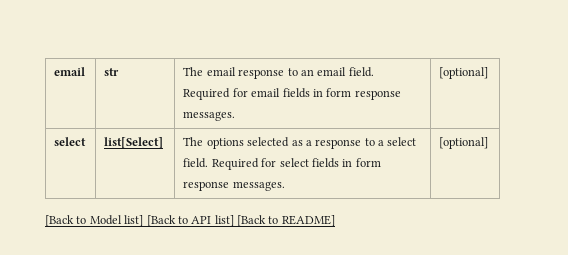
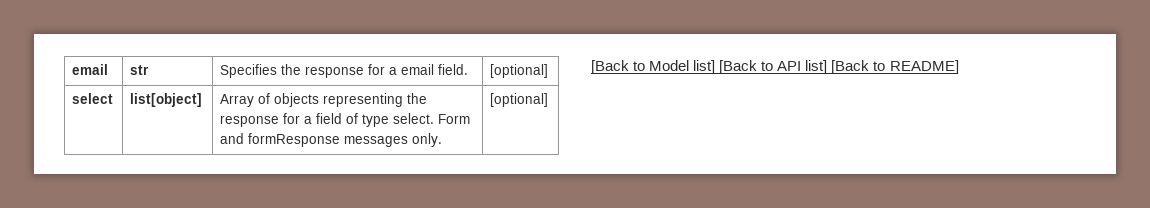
[183,67,374,79] [183,88,401,100] [183,111,236,121] [439,67,489,79] [54,137,87,146] [104,137,164,149] [183,137,417,149] [183,158,381,170] [183,181,285,191] The email response to an email field. Required for email fields in form response messages. | [optional] // select | list[Select] | The options selected as a response to a select field. Required for select fields in form response messages. -> [220,64,469,78] [490,64,549,78] [72,93,114,104] [130,93,203,107] [220,93,428,107] [220,113,471,127] [220,133,443,147] Specifies the response for a email field. | [optional] // select | list[object] | Array of objects representing the response for a field of type select. Form and formResponse messages only.

